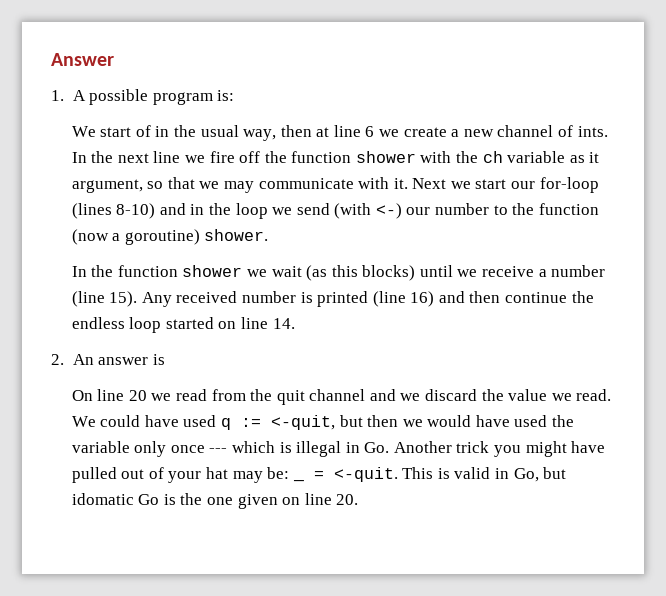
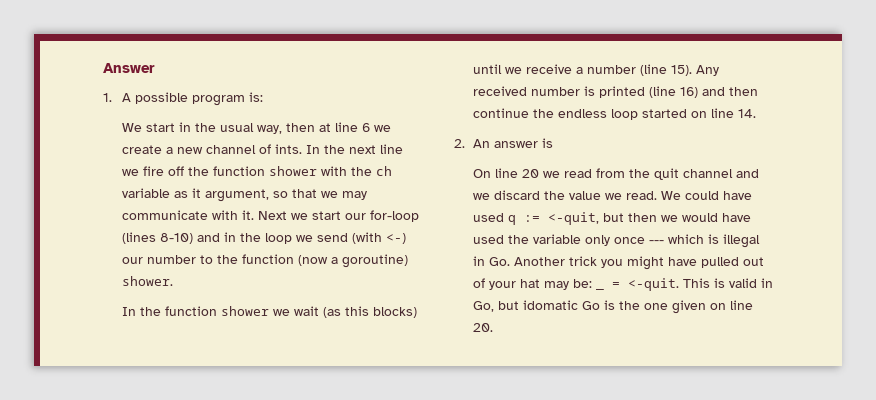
[135,125,151,137] of -> (175, 127) none

